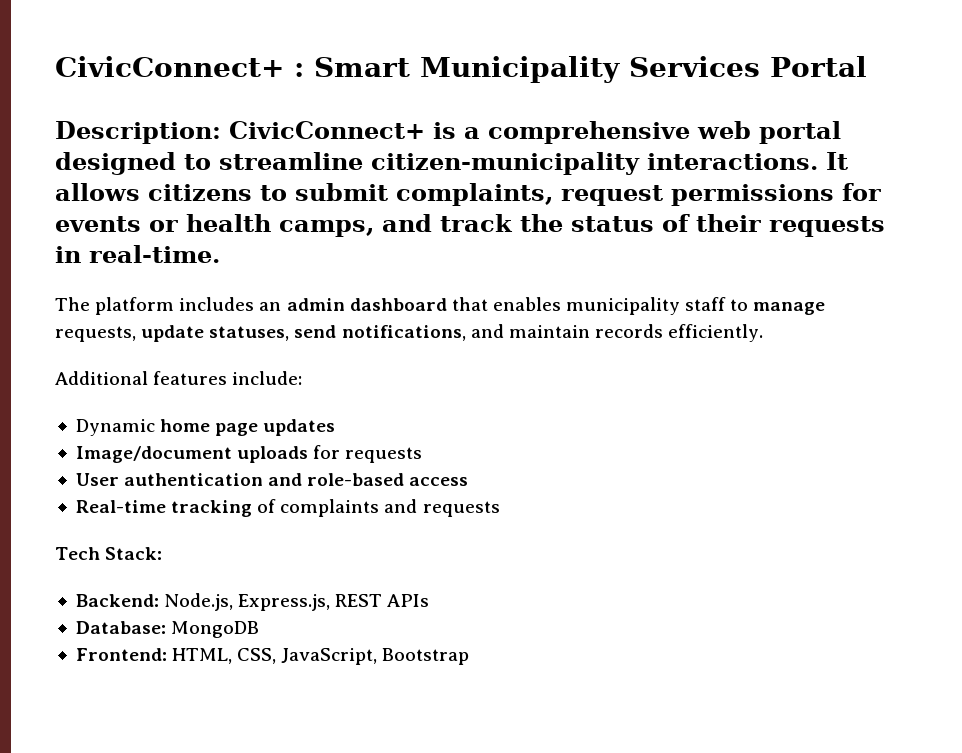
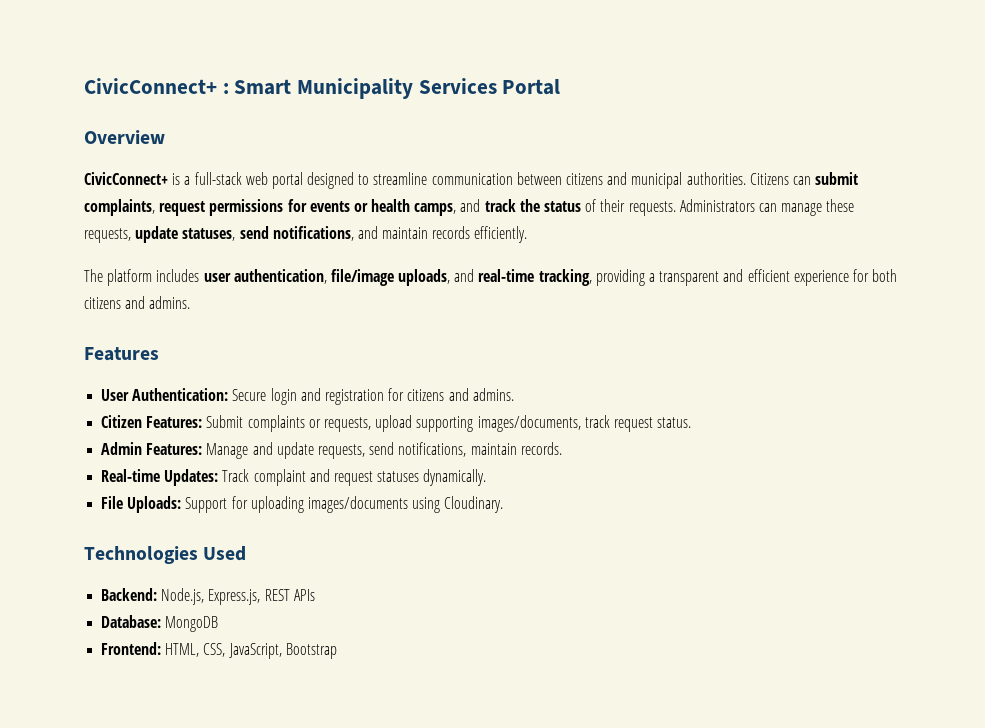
[55,121,221,144] Description: -> [84,130,165,144] Overview //
[488,121,690,144] comprehensive -> [194,172,242,185] full-stack
[371,152,848,175] [55,183,287,201] citizen-municipality interactions. It allows citizens to -> [431,172,811,189] communication between citizens and municipal authorities. Citizens can
[769,216,885,237] [55,245,220,263] [55,297,826,315] requests in real-time. // The platform includes an admin dashboard that enables municipality staff to manage -> [628,199,855,216] requests. Administrators can manage these
[55,371,303,385] [75,419,336,436] [75,445,423,463] [75,473,469,486] [75,499,500,517] [55,547,163,560] Additional features include: // Dynamic home page updates // Image/document uploads for requests // User authentication and role-based access // Real-time tracking of complaints and requests // Tech Stack: -> [84,269,898,286] [84,296,191,309] [84,347,159,361] [101,388,514,405] [101,415,692,432] [101,442,562,459] [101,469,487,486] [101,496,504,513] [84,546,247,564] The platform includes user authentication, file/image uploads, and real-time tracking, providing a transparent and efficient experience for both citizens and admins. // Features // User Authentication: Secure login and registration for citizens and admins. // Citizen Features: Submit complaints or requests, upload supporting images/documents, track request status. // Admin Features: Manage and update requests, send notifications, maintain records. // Real-time Updates: Track complaint and request statuses dynamically. // File Uploads: Support for uploading images/documents using Cloudinary. // Technologies Used

